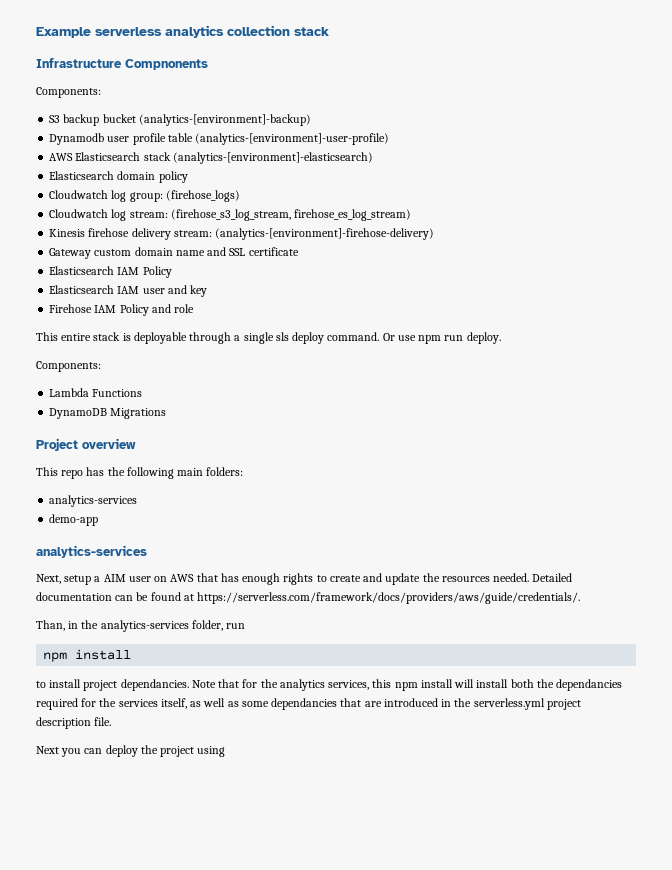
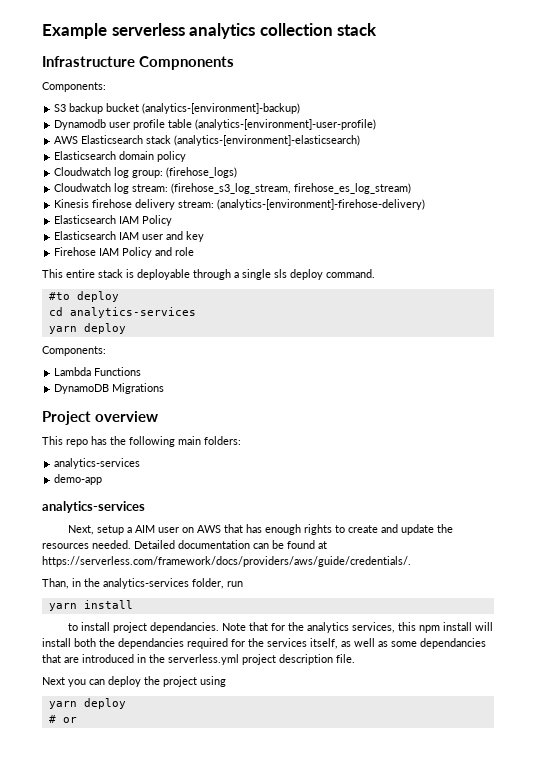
[49,247,299,259] // Gateway custom domain name and SSL certificate -> (426, 204) none
[382,332,501,344] Or use npm run deploy. -> [48,291,119,302] [48,307,196,318] [48,323,126,334] // #to deploy // cd analytics-services // yarn deploy
[43,652,68,662] npm -> [48,603,77,611] yarn
(226, 751) none -> [48,698,126,709] [48,715,77,723] // yarn deploy // # or

